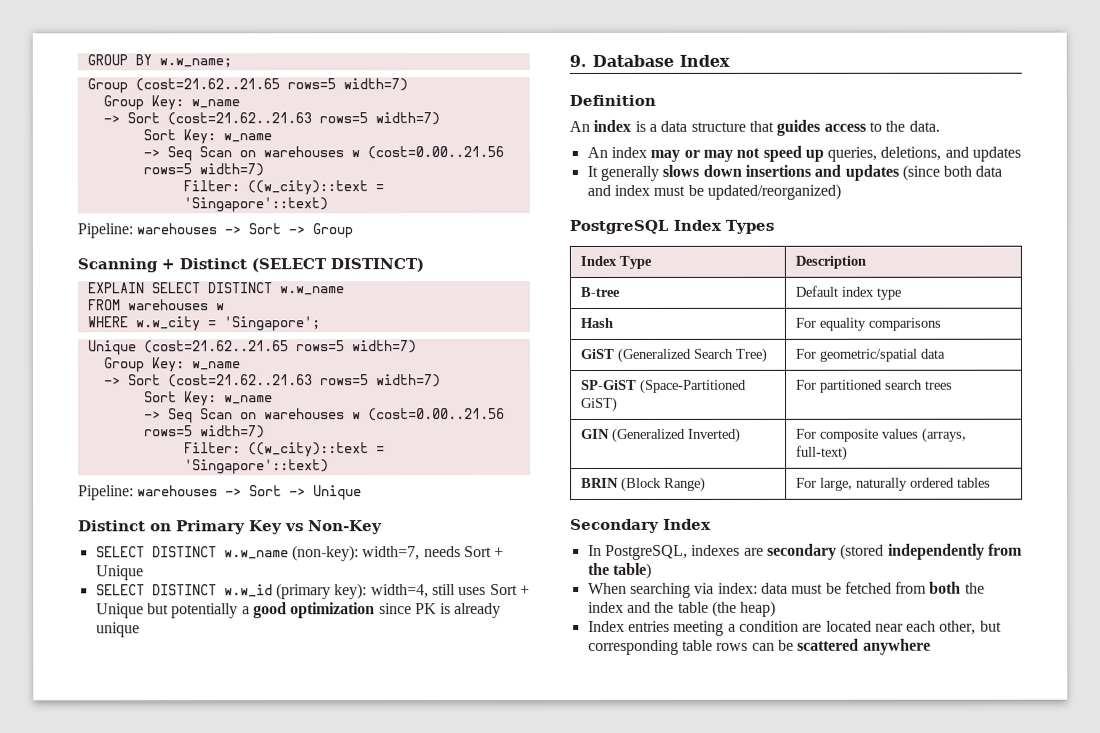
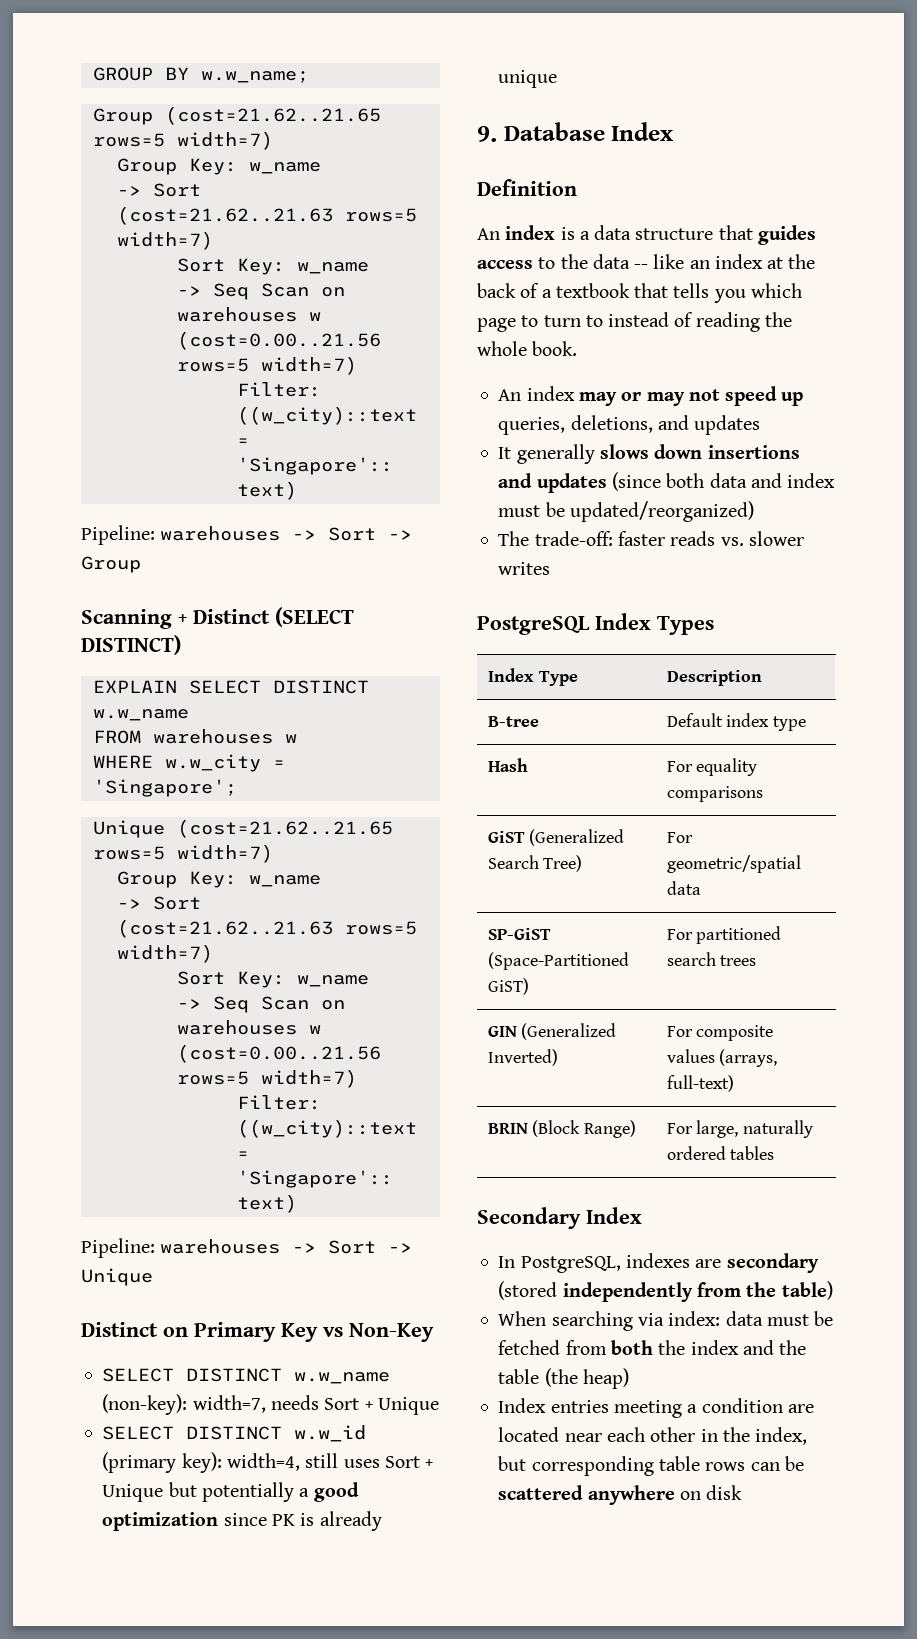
[908,120,940,132] data. -> [592,254,816,269] [477,283,802,303] [477,312,792,332] [477,341,578,356] data -- like an index at the back of a textbook that tells you which page to turn to instead of reading the whole book.
(841, 191) none -> [498,531,804,546] [498,562,551,575] // The trade-off: faster reads vs. slower writes
[939,620,977,635] other, -> [650,1427,808,1445] other in the index,
(931, 646) none -> [679,1485,743,1500] on disk

